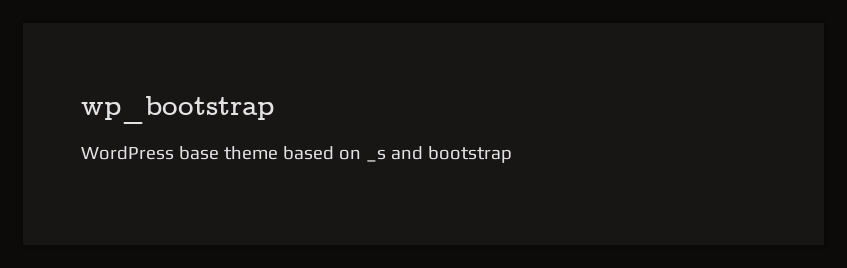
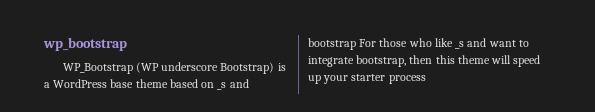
(274, 110) none -> [62,62,286,74] [44,82,50,88] WP_Bootstrap (WP underscore Bootstrap) is a
(512, 154) none -> [359,38,529,49] [308,55,541,67] [308,74,426,84] For those who like _s and want to integrate bootstrap, then this theme will speed up your starter process

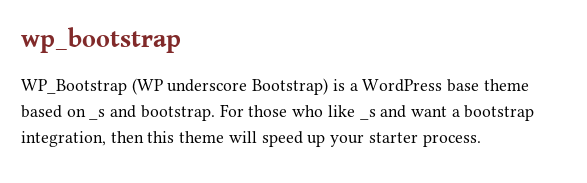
[308,38,356,50] bootstrap -> [140,105,215,121] bootstrap.
[518,40,529,47] [308,55,407,67] to integrate bootstrap, -> [451,105,535,121] [21,131,106,147] a bootstrap integration,
[388,75,426,84] process -> [422,134,481,147] process.

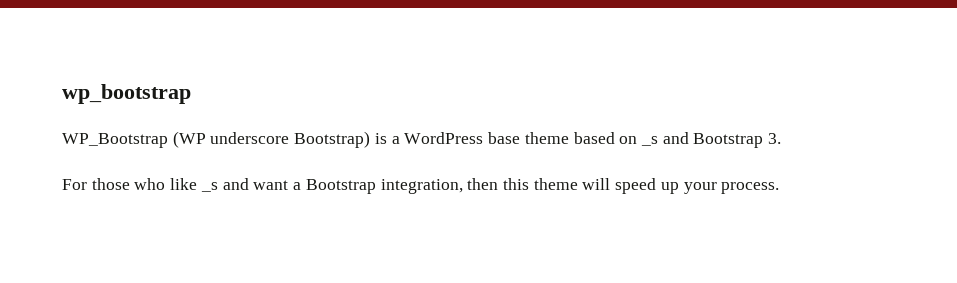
[140,105,215,121] bootstrap. -> [693,133,782,148] Bootstrap 3. //
[464,105,535,121] bootstrap -> [305,179,376,194] Bootstrap
[368,132,418,143] starter -> (717, 188) none

